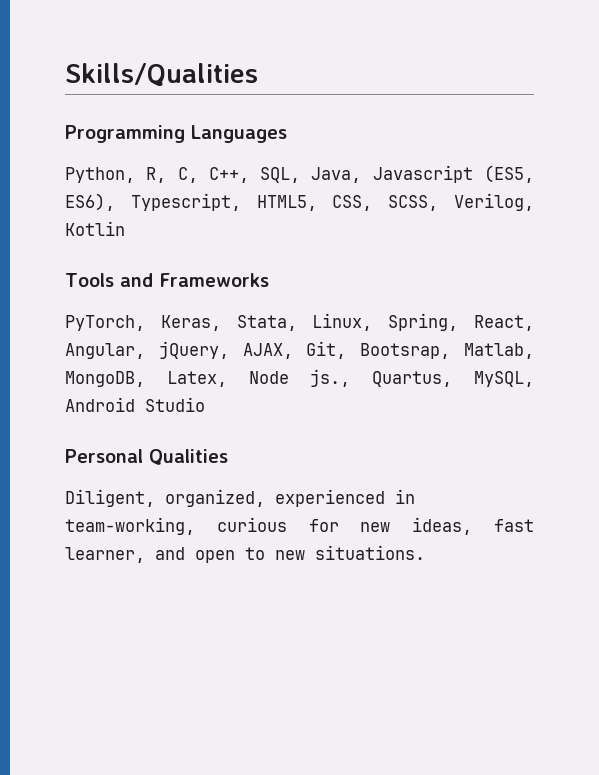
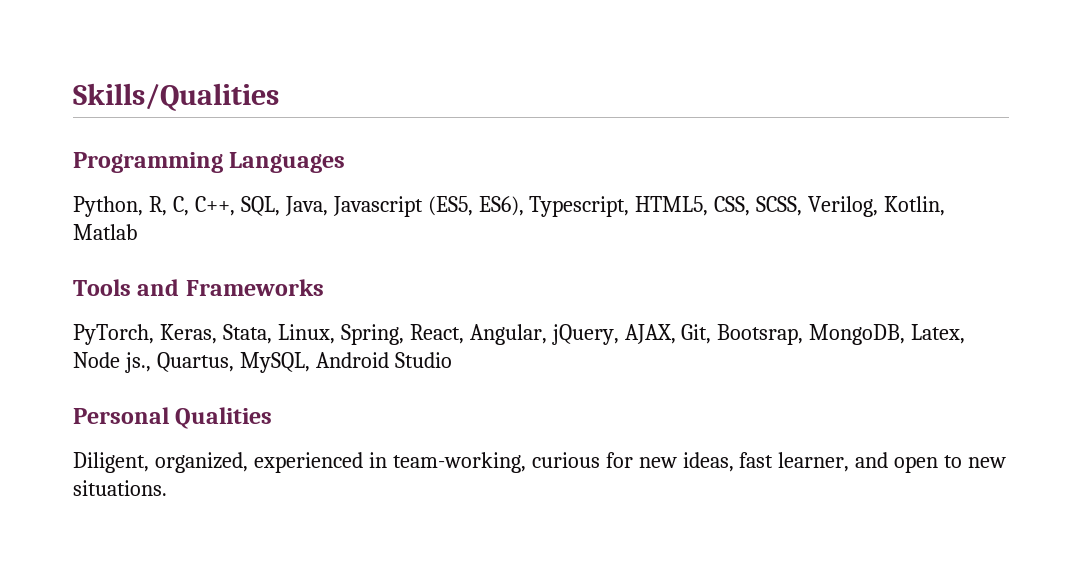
[65,221,125,236] Kotlin -> [884,196,946,216] [73,224,137,240] Kotlin, Matlab
[464,343,534,359] Matlab, -> (804, 334) none

